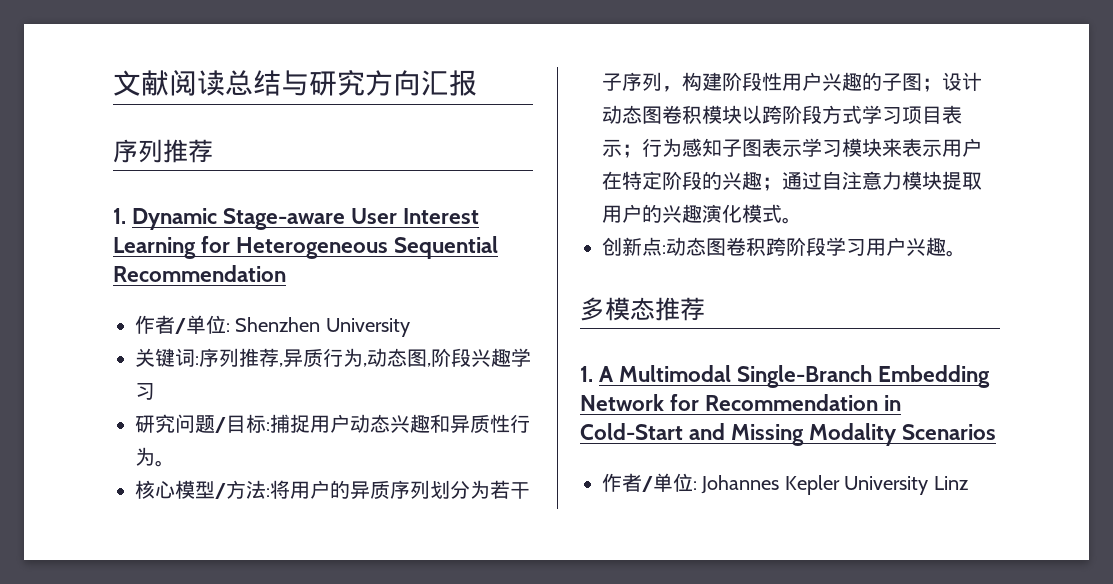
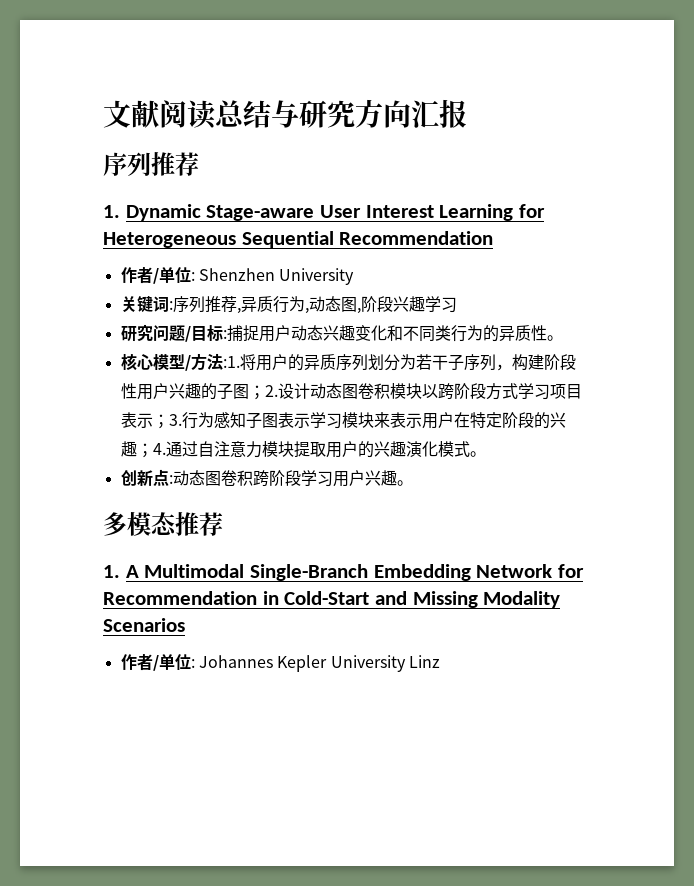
[430,414,530,433] [135,447,155,466] 和异质性行为 -> [354,325,547,342] 变化和不同类行为的异质性
[266,488,270,497] : -> [222,356,240,368] :1.
(942, 85) none -> [264,385,278,397] 2.
(642, 151) none -> [168,414,182,426] 3.
(782, 184) none -> [152,443,166,455] 4.

